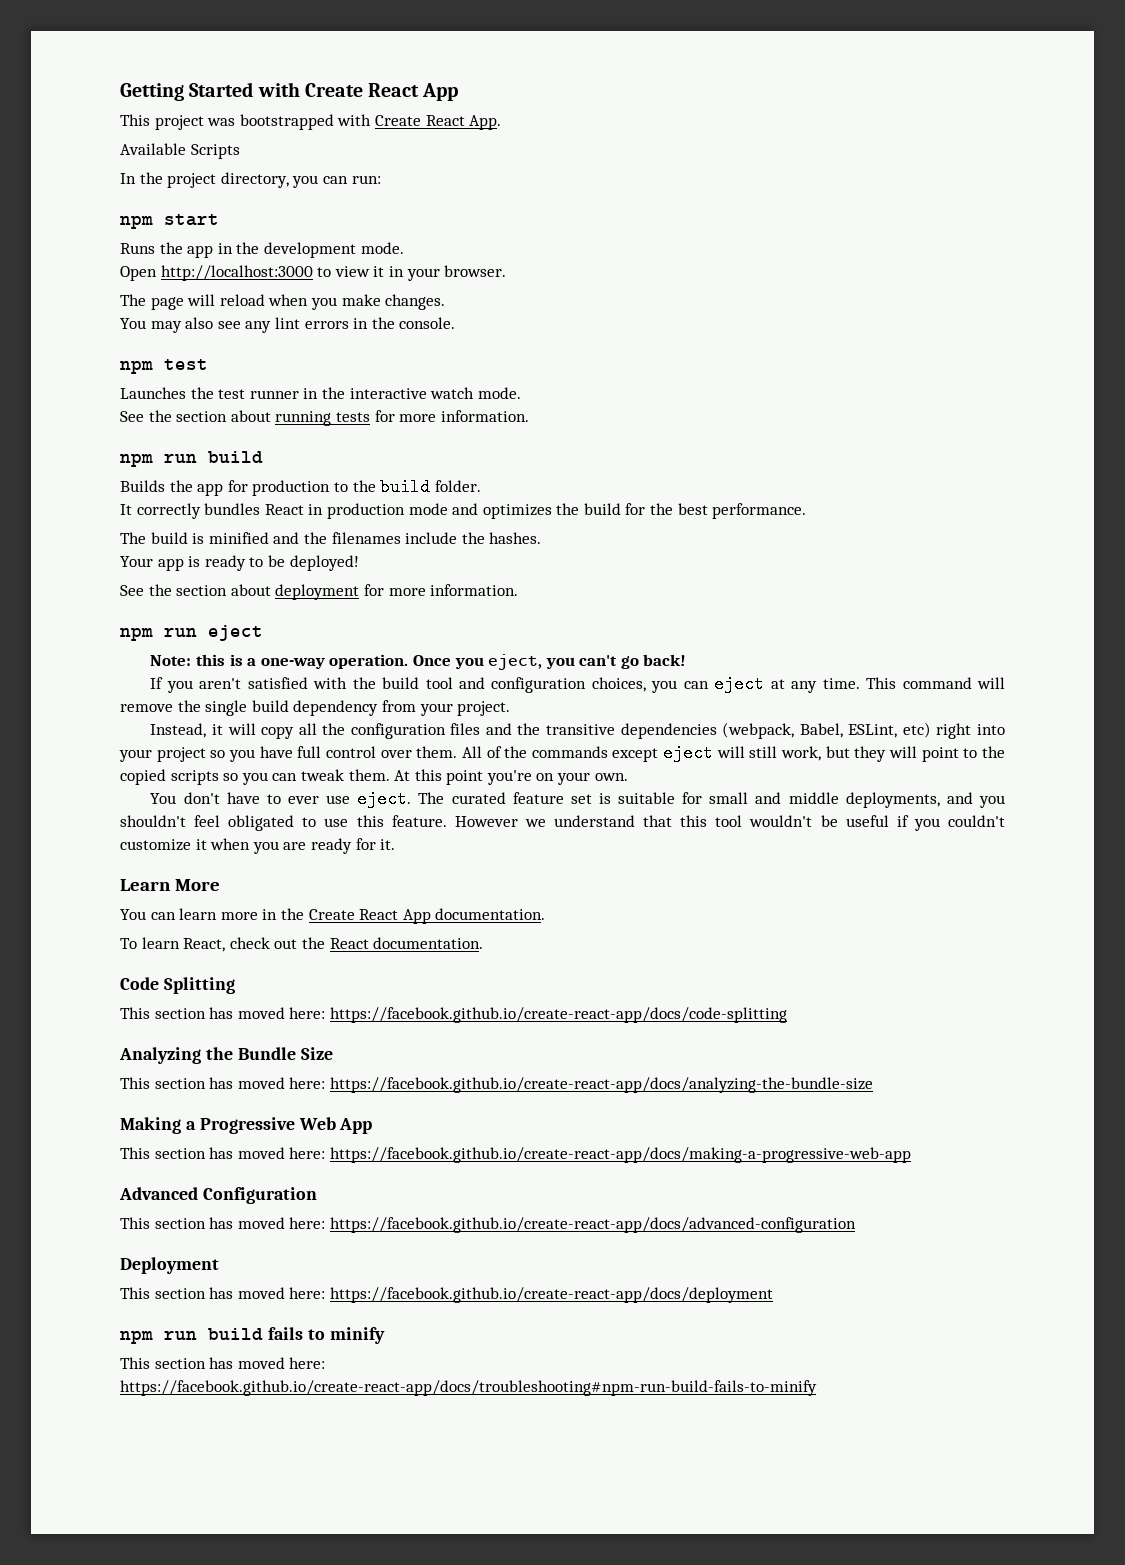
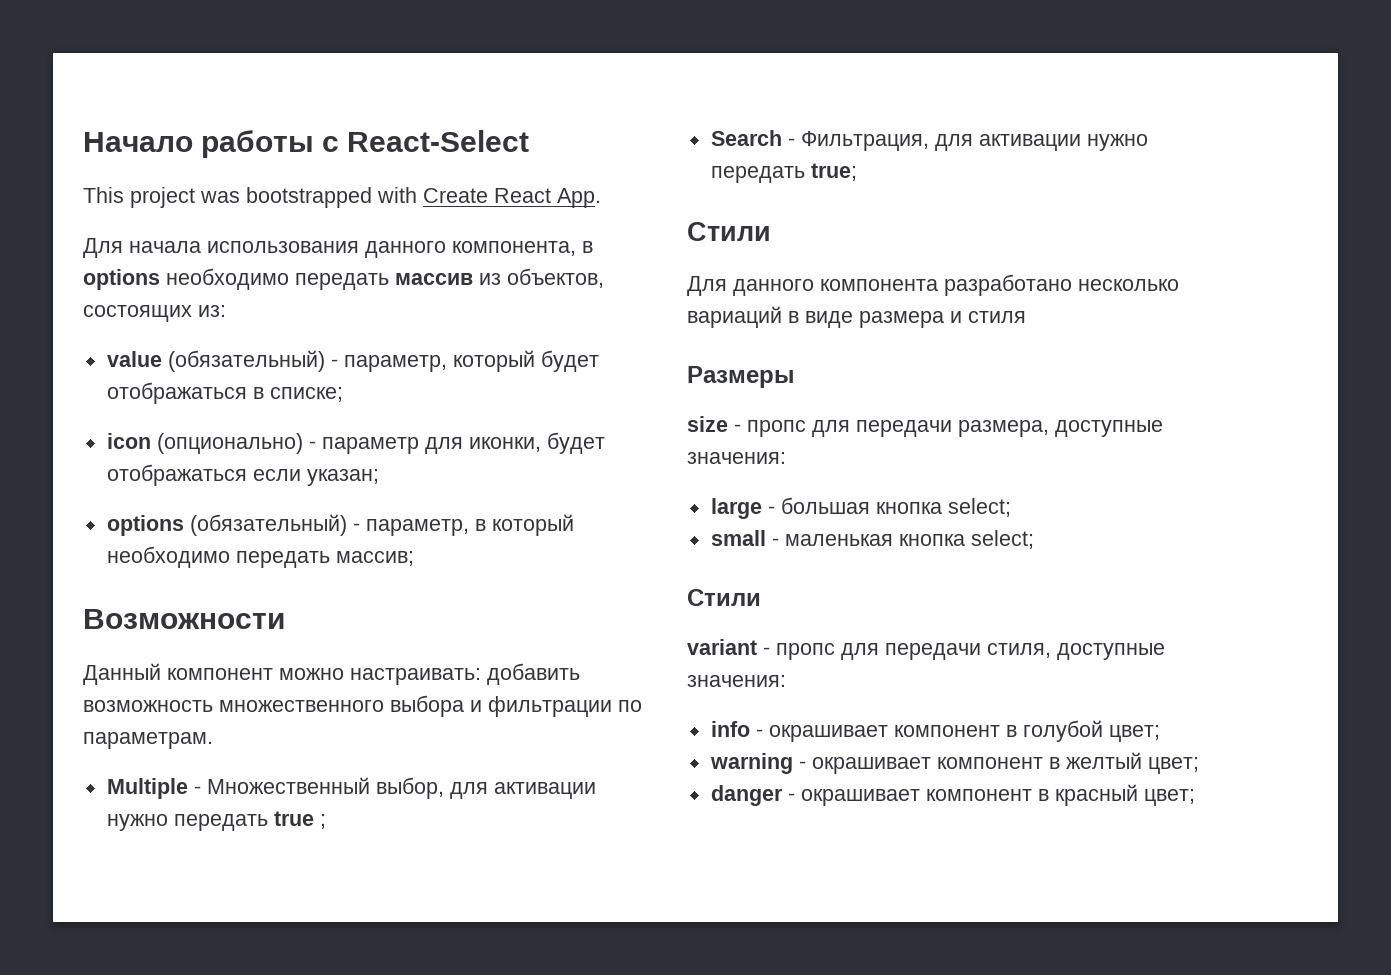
[120,82,459,101] Getting Started with Create React App -> [83,130,530,158] Начало работы с React-Select
[120,143,240,159] [120,172,381,188] [120,214,219,229] [120,242,404,258] [120,265,507,281] [120,294,446,310] [120,317,456,333] [120,359,208,374] [120,387,521,399] [120,410,529,426] [120,451,263,467] [120,478,481,496] [120,503,807,519] [120,532,542,544] [120,555,359,571] [120,584,519,600] [120,625,263,641] [150,654,687,670] [150,675,1006,693] [120,700,511,716] [150,722,1006,739] [119,744,1006,762] [120,769,628,785] [150,790,1005,808] [120,815,1005,831] [120,838,396,854] [120,879,220,891] [120,908,546,924] [120,937,484,952] [120,977,235,994] [120,1007,787,1023] [119,1047,333,1064] [120,1077,873,1093] [120,1117,373,1134] [120,1147,911,1163] [119,1187,317,1204] [120,1217,856,1233] [120,1257,219,1274] [120,1287,773,1303] [120,1327,385,1344] [120,1357,326,1369] [120,1380,817,1396] Available Scripts // In the project directory, you can run: // npm start // Runs the app in the development mode. // Open http://localhost:3000 to view it in your browser. // The page will reload when you make changes. // You may also see any lint errors in the console. // npm test // Launches the test runner in the interactive watch mode. // See the section about running tests for more information. // npm run build // Builds the app for production to the build folder. // It correctly bundles React in production mode and optimizes the build for the best performance. // The build is minified and the filenames include the hashes. // Your app is ready to be deployed! // See the section about deployment for more information. // npm run eject // Note: this is a one-way operation. Once you eject, you can't go back! // If you aren't satisfied with the build tool and configuration choices, you can eject at any time. This command will remove the single build dependency from your project. // Instead, it will copy all the configuration files and the transitive dependencies (webpack, Babel, ESLint, etc) right into your project so you have full control over them. All of the commands except eject will still work, but they will point to the copied scripts so you can tweak them. At this point you're on your own. // You don't have to ever use eject. The curated feature set is suitable for small and middle deployments, and you shouldn't feel obligated to use this feature. However we understand that this tool wouldn't be useful if you couldn't customize it when you are ready for it. // Learn More // You can learn more in the Create React App documentation. // To learn React, check out the React documentation. // Code Splitting // This section has moved here: https://facebook.github.io/create-react-app/docs/code-splitting // Analyzing the Bundle Size // This section has moved here: https://facebook.github.io/create-react-app/docs/analyzing-the-bundle-size // Making a Progressive Web App // This section has moved here: https://facebook.github.io/create-react-app/docs/making-a-progressive-web-app // Advanced Configuration // This section has moved here: https://facebook.github.io/create-react-app/docs/advanced-configuration // Deployment // This section has moved here: https://facebook.github.io/create-react-app/docs/deployment // npm run build fails to minify // This section has moved here: https://facebook.github.io/create-react-app/docs/troubleshooting#npm-run-build-fails-to-minify -> [83,238,593,258] [83,268,604,290] [83,305,226,322] [106,350,599,372] [106,382,343,404] [106,432,605,454] [106,464,379,486] [106,514,574,536] [106,546,414,568] [83,609,285,629] [83,663,580,685] [83,695,642,717] [83,732,213,749] [106,777,596,799] [106,811,326,831] [710,130,1148,151] [710,163,857,183] [687,222,771,241] [687,274,1179,296] [687,306,1026,328] [687,366,795,388] [687,416,1163,437] [687,452,786,464] [710,497,1011,519] [710,530,1034,549] [687,589,761,606] [687,639,1165,660] [687,675,786,687] [710,720,1160,742] [709,752,1199,774] [710,784,1195,806] Для начала использования данного компонента, в options необходимо передать массив из объектов, состоящих из: // value (обязательный) - параметр, который будет отображаться в списке; // icon (опционально) - параметр для иконки, будет отображаться если указан; // options (обязательный) - параметр, в который необходимо передать массив; // Возможности // Данный компонент можно настраивать: добавить возможность множественного выбора и фильтрации по параметрам. // Multiple - Множественный выбор, для активации нужно передать true ; // Search - Фильтрация, для активации нужно передать true; // Стили // Для данного компонента разработано несколько вариаций в виде размера и стиля // Размеры // size - пропс для передачи размера, доступные значения: // large - большая кнопка select; // small - маленькая кнопка select; // Стили // variant - пропс для передачи стиля, доступные значения: // info - окрашивает компонент в голубой цвет; // warning - окрашивает компонент в желтый цвет; // danger - окрашивает компонент в красный цвет;

